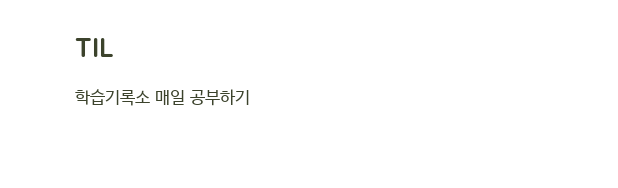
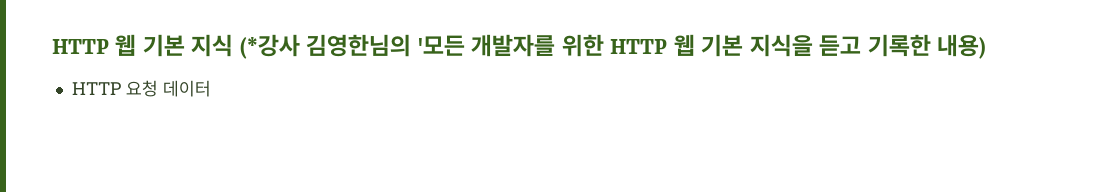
[75,38,114,57] [75,89,250,106] TIL // 학습기록소 매일 공부하기 -> [52,34,987,59] [71,80,211,97] HTTP 웹 기본 지식 (*강사 김영한님의 '모든 개발자를 위한 HTTP 웹 기본 지식을 듣고 기록한 내용) // HTTP 요청 데이터

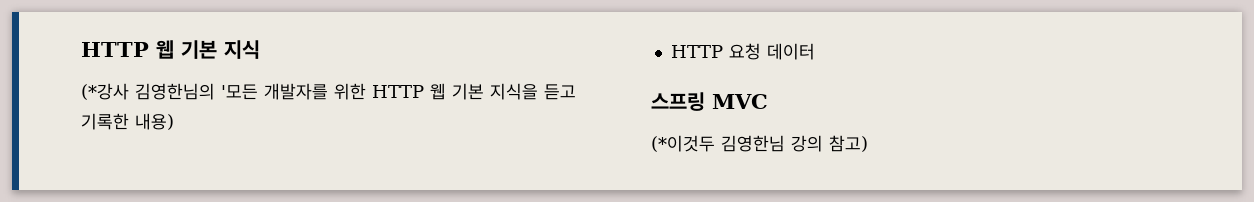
(234, 45) none -> (260, 49) //
(211, 88) none -> [651,92,768,111] [651,135,868,152] // 스프링 MVC // (*이것두 김영한님 강의 참고)

